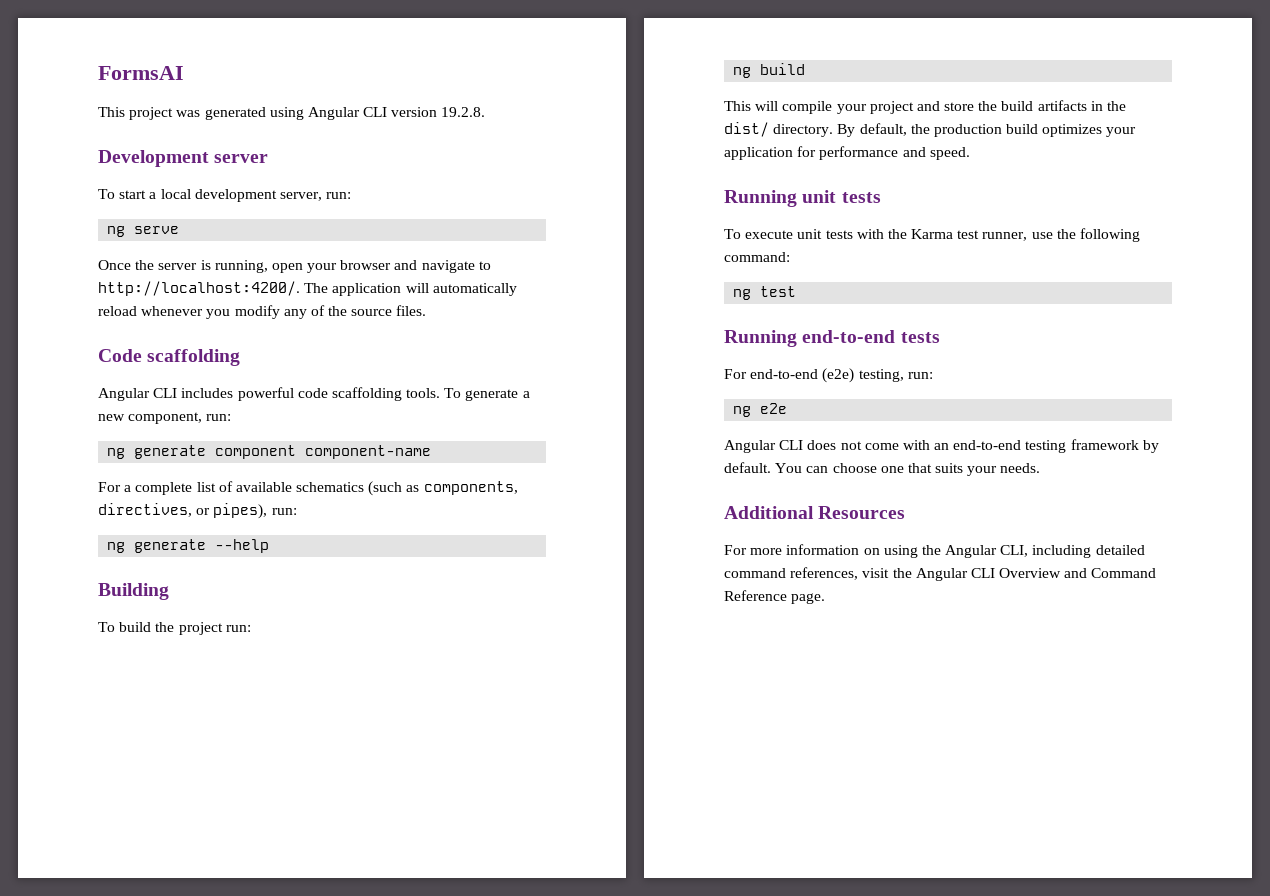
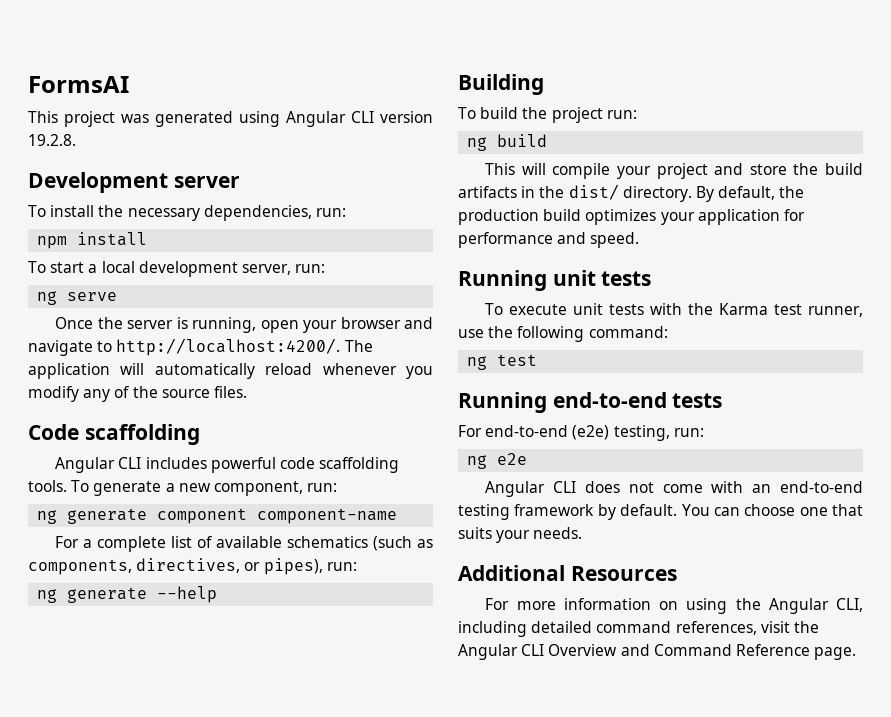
(269, 158) none -> [28,205,346,221] [37,232,148,249] // To install the necessary dependencies, run: // npm install

